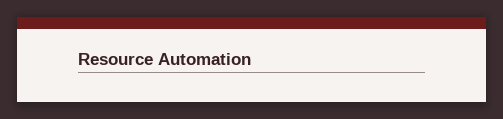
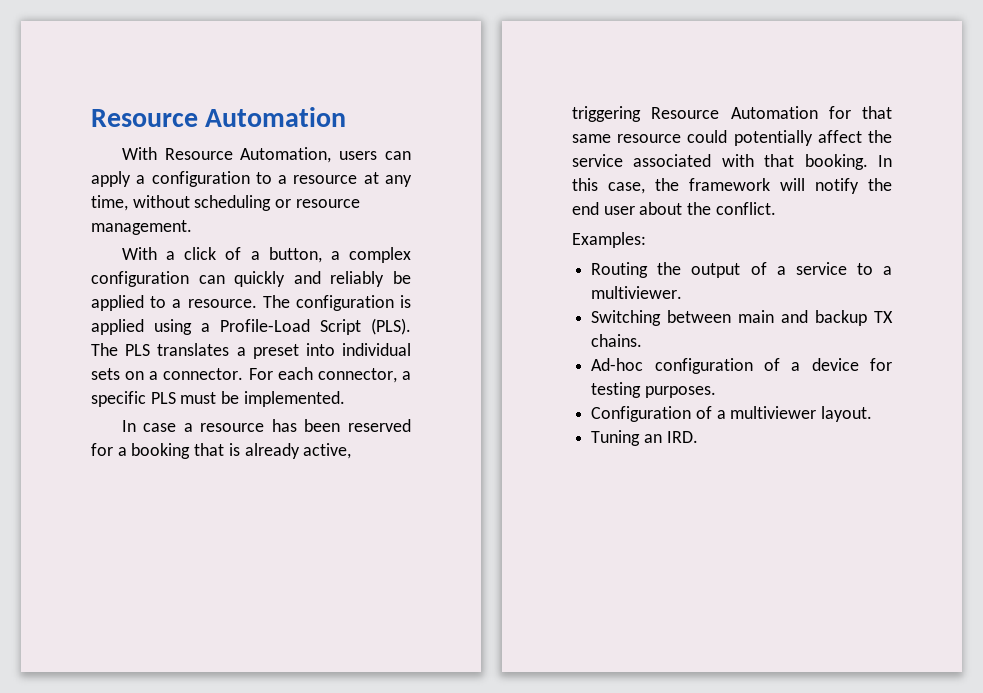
[78,53,251,65] Resource Automation -> [91,107,347,127] [121,147,411,163] [91,171,412,187] [91,195,360,211] [91,220,192,235] [121,247,411,263] [91,271,411,287] [91,295,411,311] [91,318,411,335] [91,343,411,359] [91,367,412,383] [91,391,345,407] [121,419,411,432] [91,443,352,459] [572,106,892,122] [572,130,892,146] [572,154,892,170] [572,178,892,194] [572,202,776,215] [572,232,646,248] [591,262,892,278] [591,286,683,299] [591,310,893,326] [591,334,643,347] [591,358,892,374] [591,382,716,398] [591,406,873,422] [591,430,698,446] Resource Automation // With Resource Automation, users can apply a configuration to a resource at any time, without scheduling or resource management. // With a click of a button, a complex configuration can quickly and reliably be applied to a resource. The configuration is applied using a Profile-Load Script (PLS). The PLS translates a preset into individual sets on a connector. For each connector, a specific PLS must be implemented. // In case a resource has been reserved for a booking that is already active, triggering Resource Automation for that same resource could potentially affect the service associated with that booking. In this case, the framework will notify the end user about the conflict. // Examples: // Routing the output of a service to a multiviewer. // Switching between main and backup TX chains. // Ad-hoc configuration of a device for testing purposes. // Configuration of a multiviewer layout. // Tuning an IRD.

